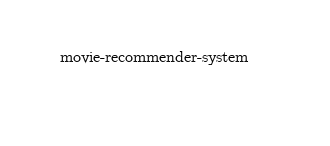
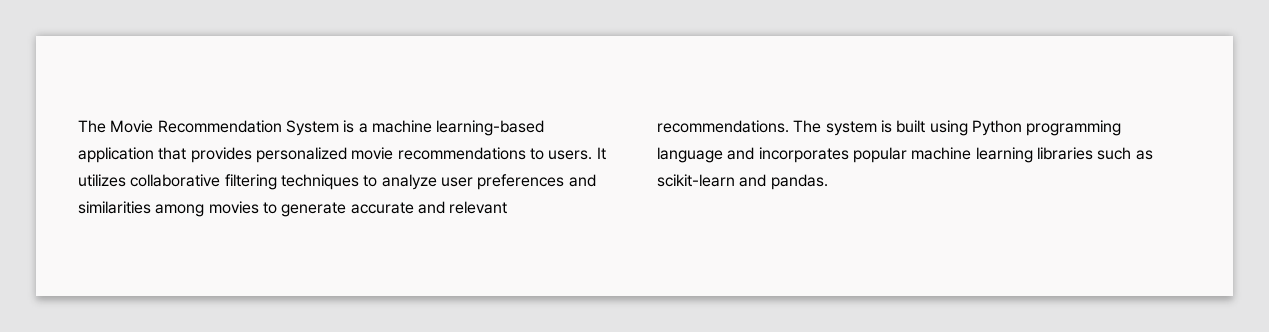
[60,51,249,65] movie-recommender-system -> [78,120,545,136] [78,147,606,163] [78,174,596,190] [78,201,508,217] [657,120,1122,136] [657,147,1153,163] [657,174,828,190] The Movie Recommendation System is a machine learning-based application that provides personalized movie recommendations to users. It utilizes collaborative filtering techniques to analyze user preferences and similarities among movies to generate accurate and relevant recommendations. The system is built using Python programming language and incorporates popular machine learning libraries such as scikit-learn and pandas.

